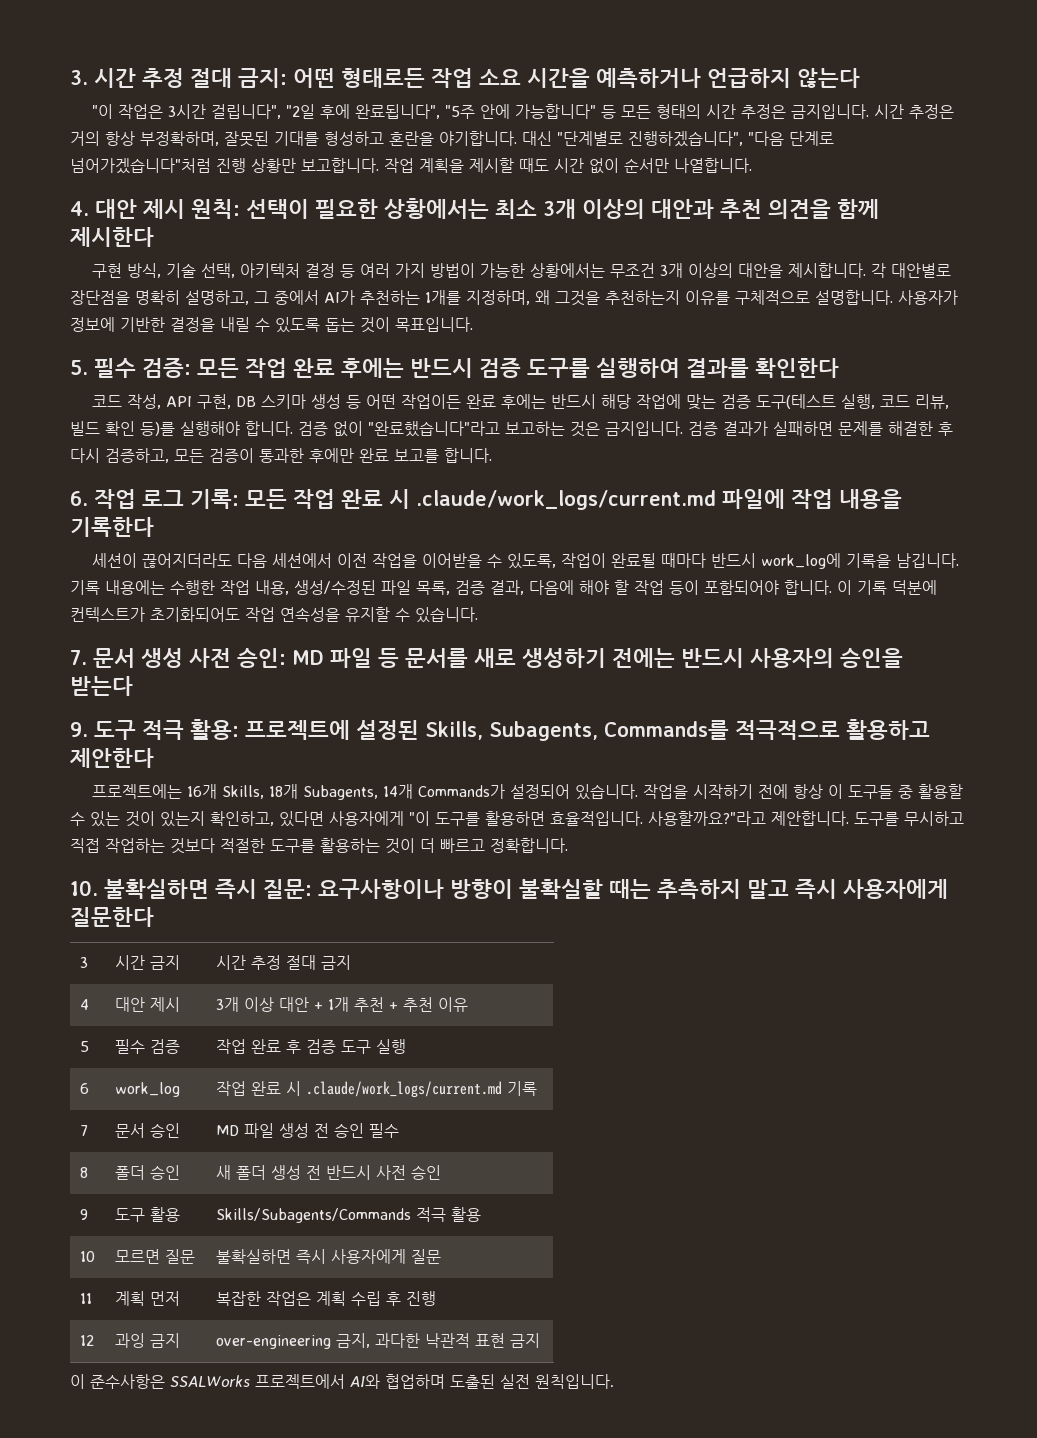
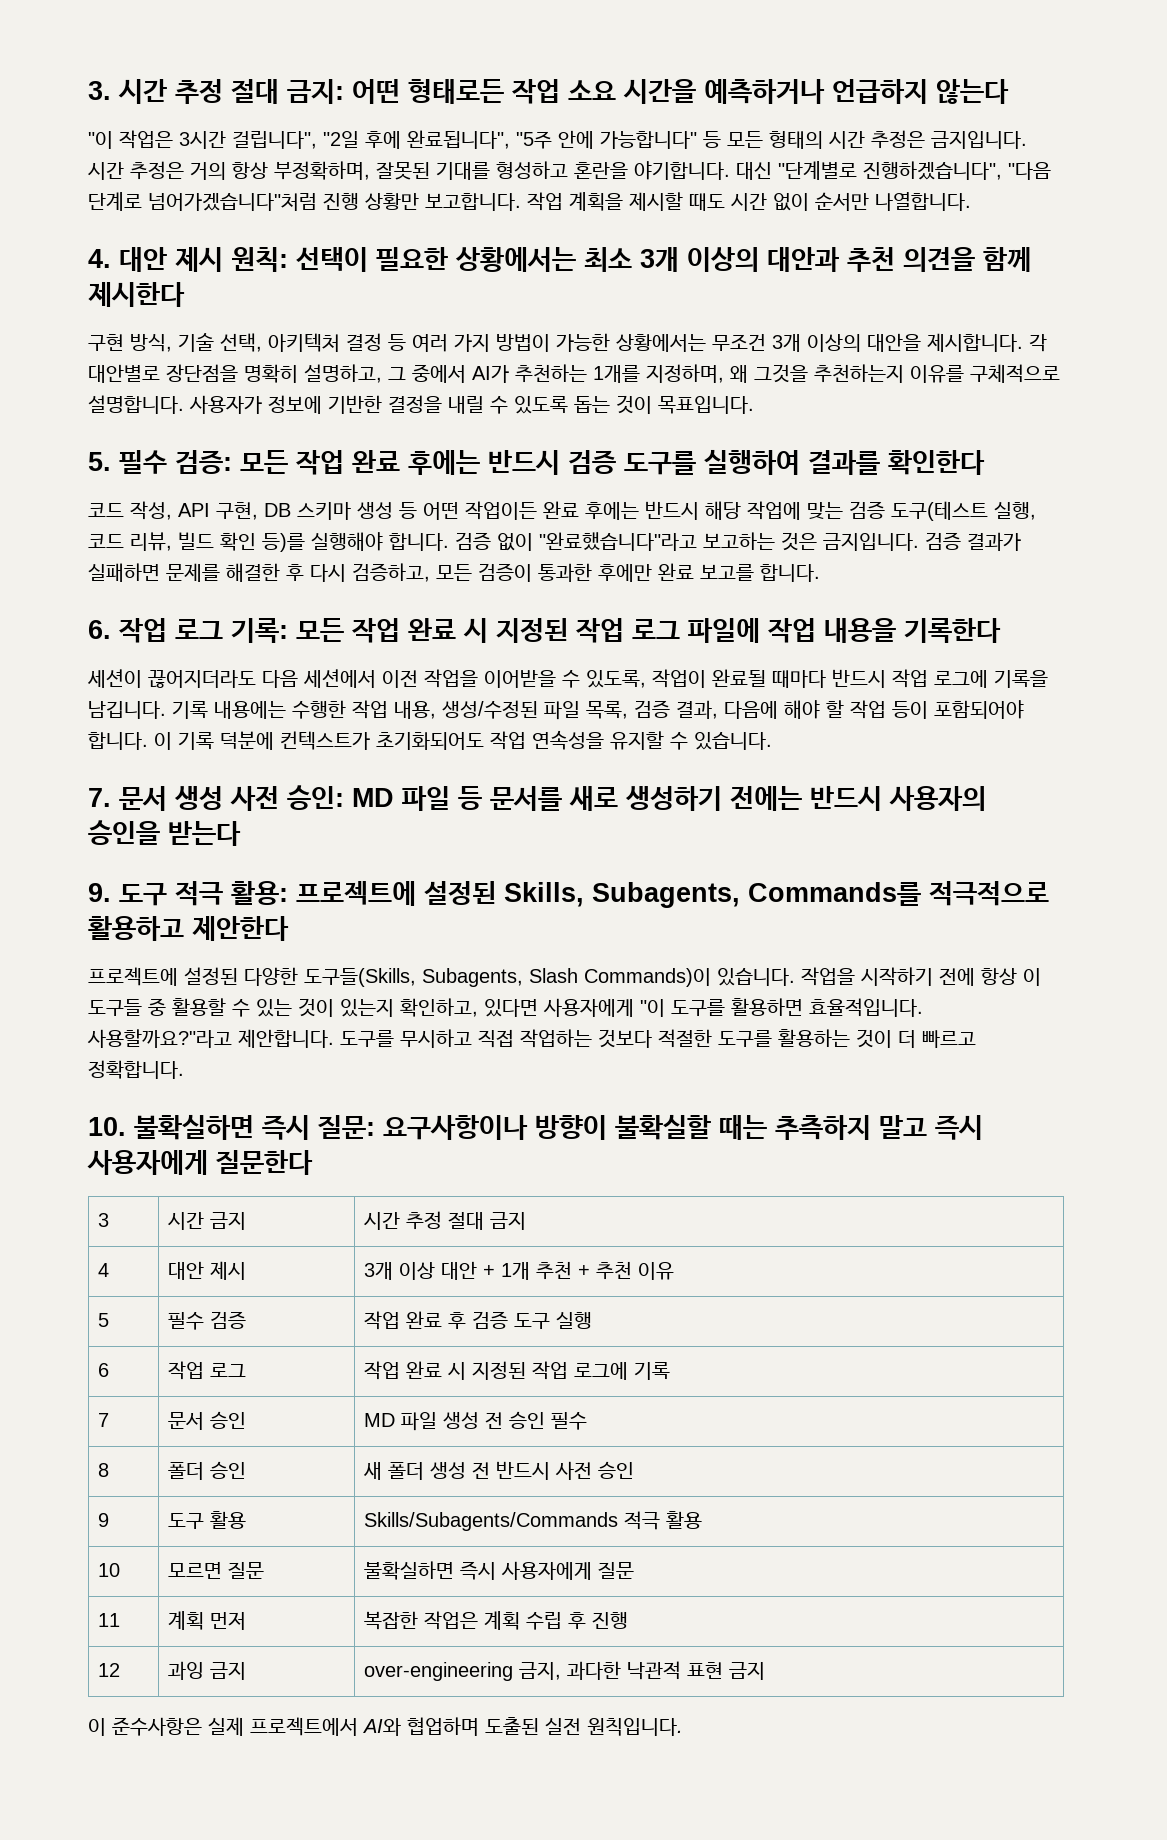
[416,490,716,510] .claude/work_logs/current.md -> [496,618,680,643] 지정된 작업 로그
[760,553,841,569] work_log에 -> [892,669,988,688] 작업 로그에
[91,784,570,800] 프로젝트에는 16개 Skills, 18개 Subagents, 14개 Commands가 설정되어 -> [88,967,711,987] 프로젝트에 설정된 다양한 도구들(Skills, Subagents, Slash Commands)이
[114,1082,180,1097] [215,1081,502,1098] work_log | 작업 완료 시 .claude/work_logs/current.md -> [167,1361,246,1380] [363,1361,628,1380] 작업 로그 | 작업 완료 시 지정된 작업 로그에
[170,1375,250,1387] SSALWorks -> [208,1717,244,1736] 실제

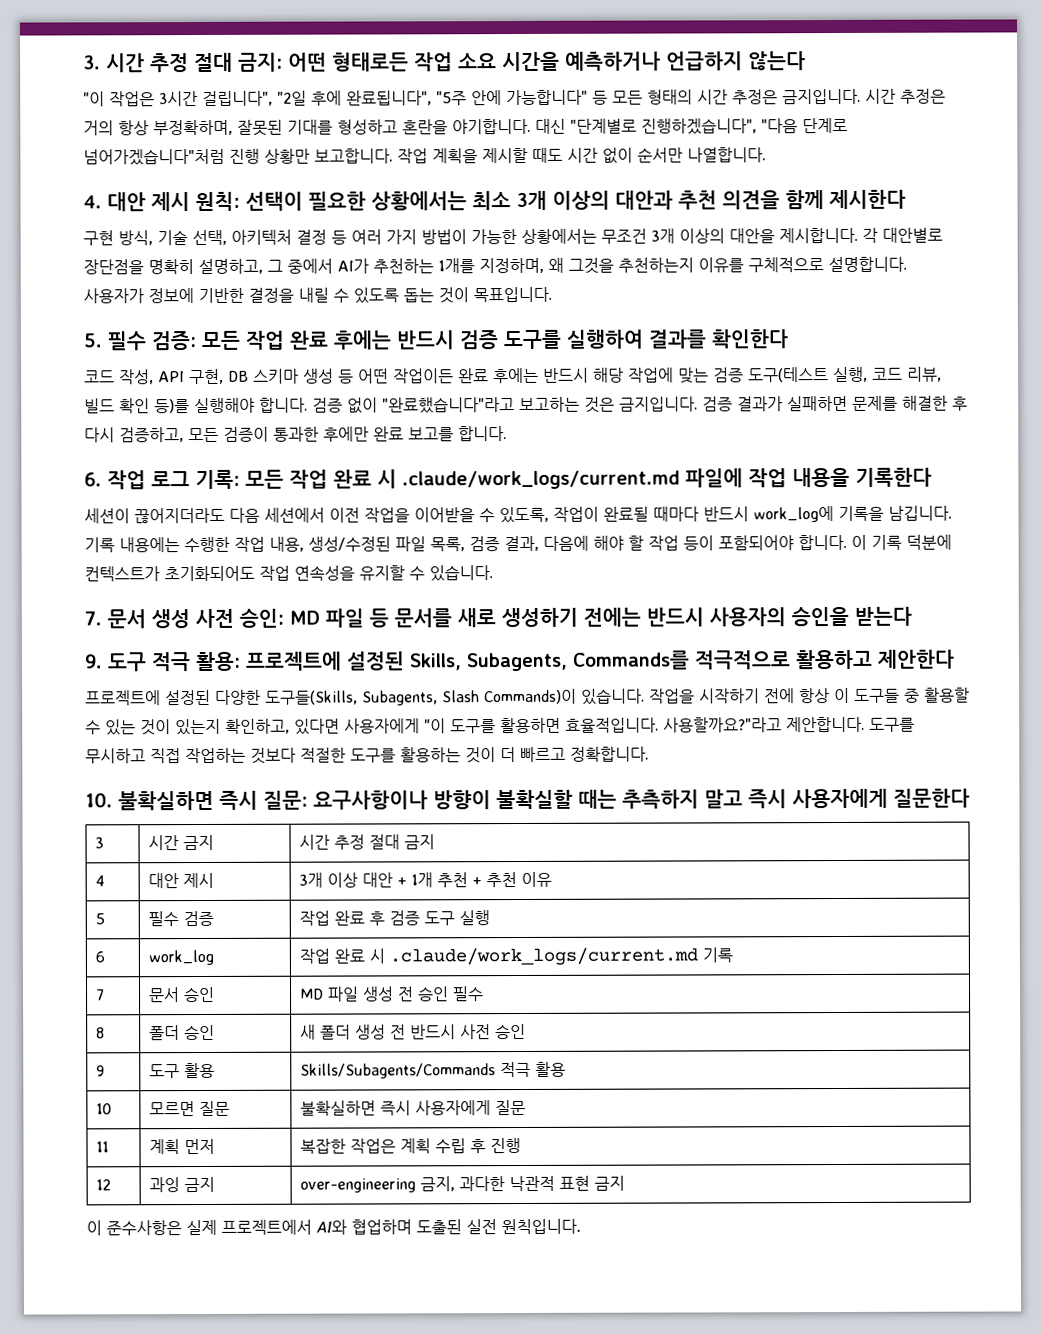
[496,618,680,643] 지정된 작업 로그 -> [402,470,680,490] .claude/work_logs/current.md
[892,669,988,688] 작업 로그에 -> [753,506,834,523] work_log에
[167,1361,246,1380] [363,1361,628,1380] 작업 로그 | 작업 완료 시 지정된 작업 로그에 -> [148,949,215,966] [299,947,699,966] work_log | 작업 완료 시 .claude/work_logs/current.md

